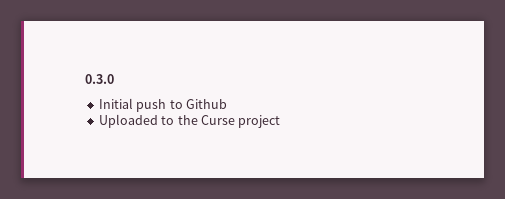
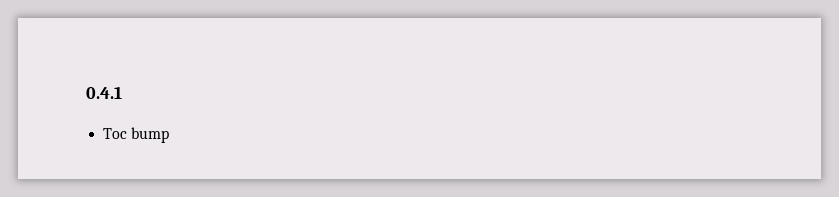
[85,74,114,84] [98,98,227,112] [98,114,281,128] 0.3.0 // Initial push to Github // Uploaded to the Curse project -> [86,86,122,99] [103,127,170,143] 0.4.1 // Toc bump

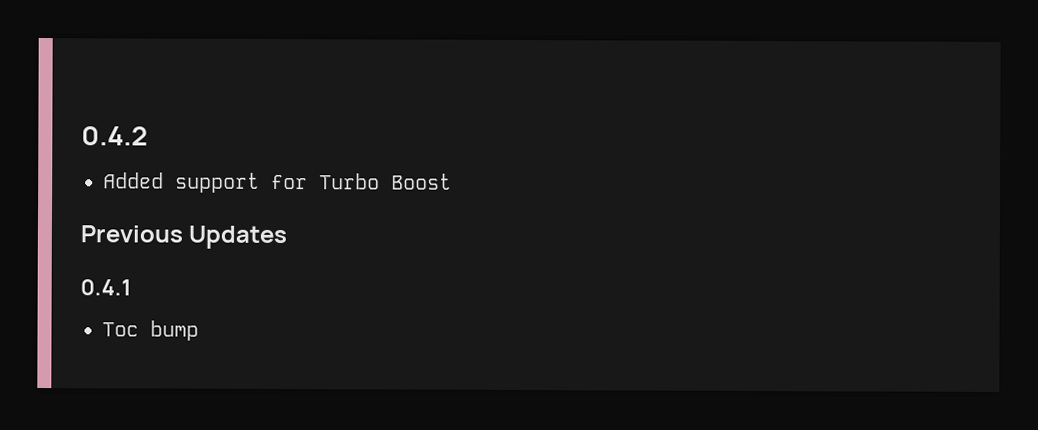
(86, 92) none -> [81,126,148,146] [103,172,452,193] [80,225,288,250] 0.4.2 // Added support for Turbo Boost // Previous Updates //

